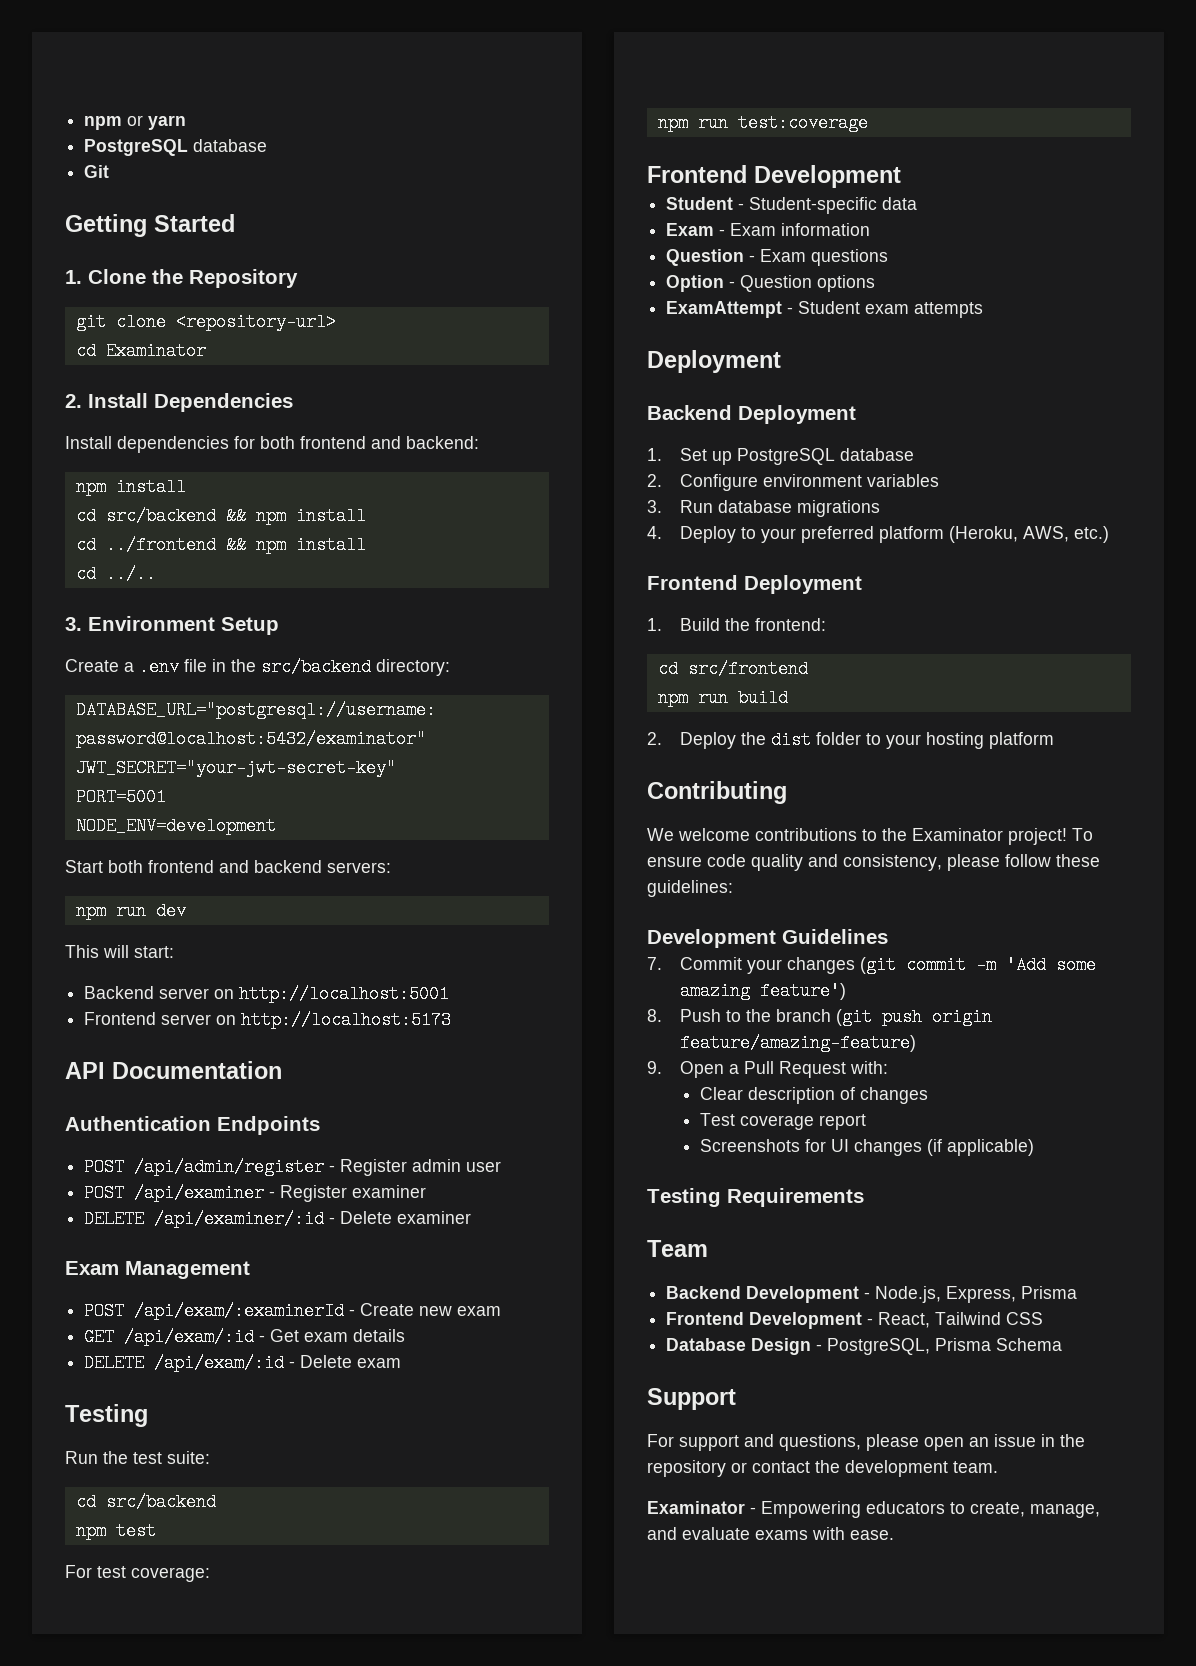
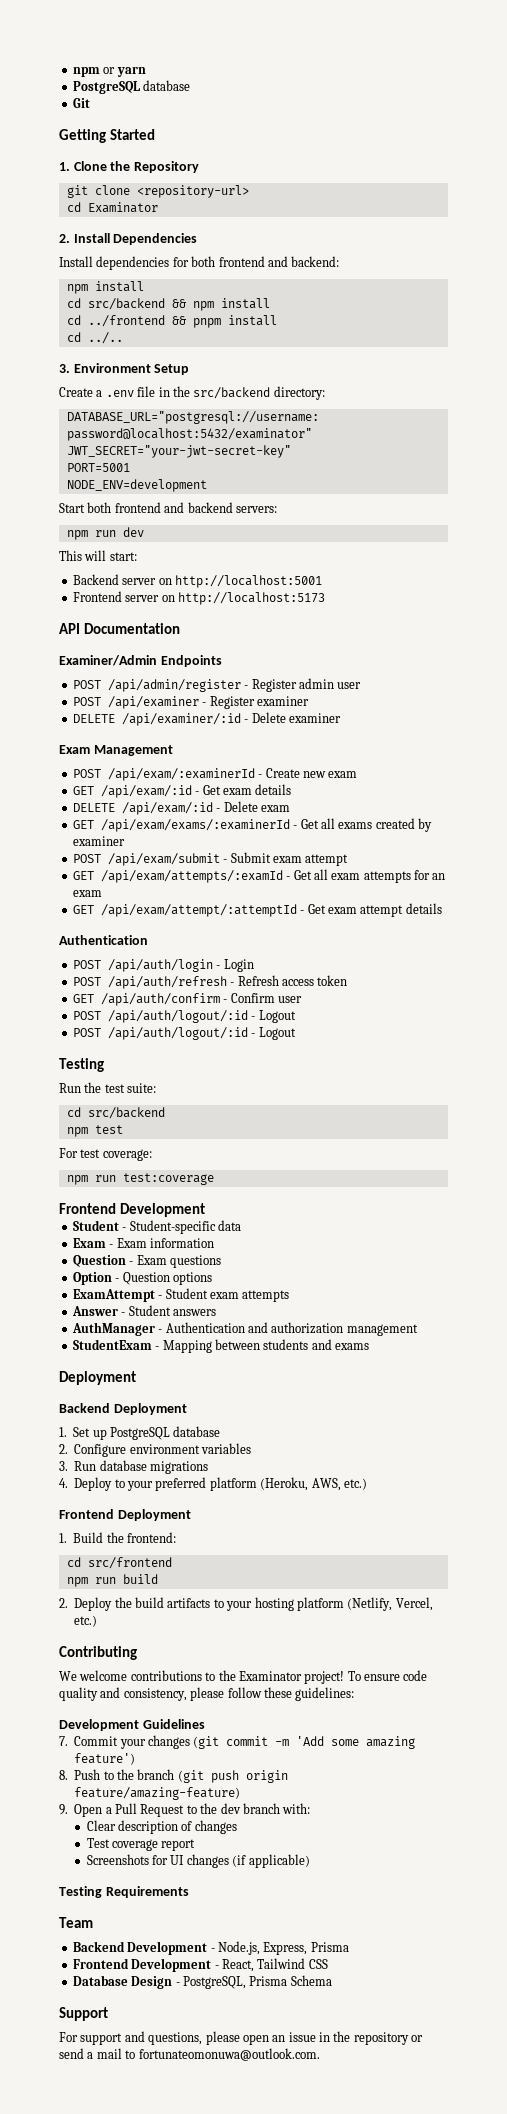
[255,536,286,554] npm -> [192,318,221,328] pnpm
[65,1116,211,1131] Authentication -> [59,655,157,666] Examiner/Admin
(402, 1363) none -> [72,818,432,832] [72,836,125,846] [72,852,349,866] [72,869,446,883] [72,890,102,897] [72,903,442,917] [59,935,148,945] [72,959,254,972] [72,975,348,989] [72,993,302,1006] [72,1010,296,1023] [72,1027,296,1040] // GET /api/exam/exams/:examinerId - Get all exams created by examiner // POST /api/exam/submit - Submit exam attempt // GET /api/exam/attempts/:examId - Get all exam attempts for an exam // GET /api/exam/attempt/:attemptId - Get exam attempt details // Authentication // POST /api/auth/login - Login // POST /api/auth/refresh - Refresh access token // GET /api/auth/confirm - Confirm user // POST /api/auth/logout/:id - Logout // POST /api/auth/logout/:id - Logout
(984, 310) none -> [71,1305,216,1316] [71,1322,418,1336] [72,1339,369,1353] // Answer - Student answers // AuthManager - Authentication and authorization management // StudentExam - Mapping between students and exams
[771,731,862,749] dist folder -> [135,1597,211,1608] build artifacts
(1055, 740) none -> [347,1597,433,1611] [74,1615,98,1627] (Netlify, Vercel, etc.)
(847, 1069) none -> [186,1803,280,1814] to the dev branch
[752,1460,998,1477] [647,1501,1100,1518] [647,1527,894,1540] contact the development team. // Examinator - Empowering educators to create, manage, and evaluate exams with ease. -> [59,2048,320,2061] send a mail to fortunateomonuwa@outlook.com.

